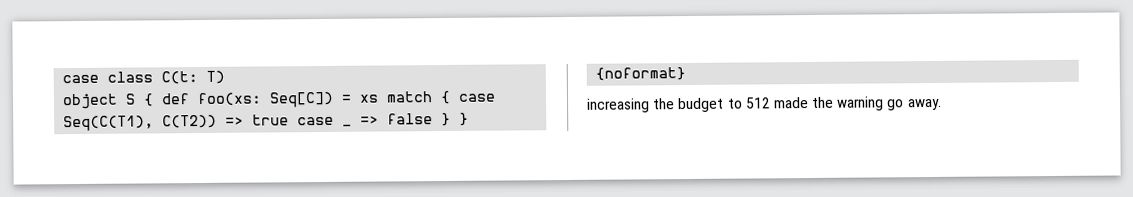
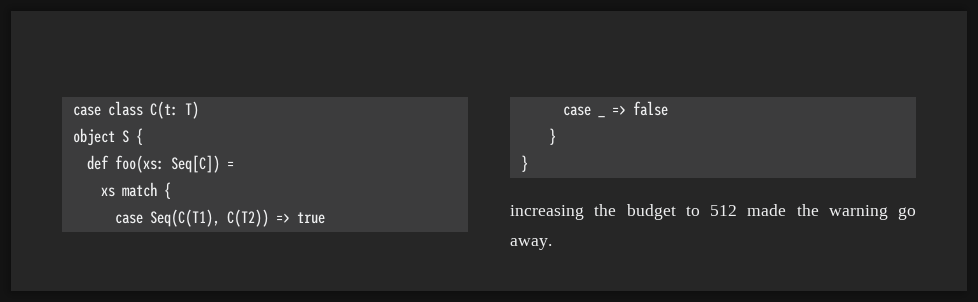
(155, 100) none -> (143, 136) //
(353, 98) none -> (234, 165) //
(452, 97) none -> (171, 190) //
(290, 120) none -> (325, 218) //
[441,112,470,127] [595,67,687,81] } } {noformat} -> [548,128,556,145] [520,155,528,172] // } // }

